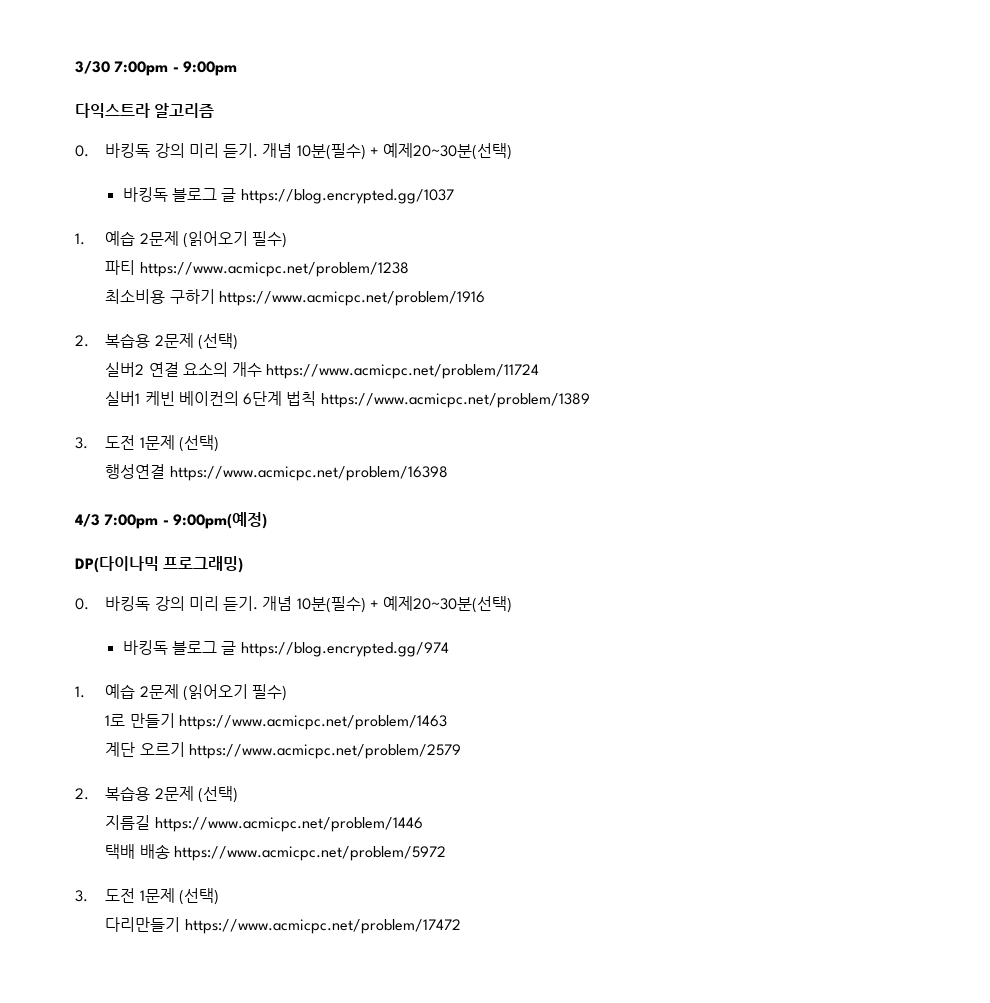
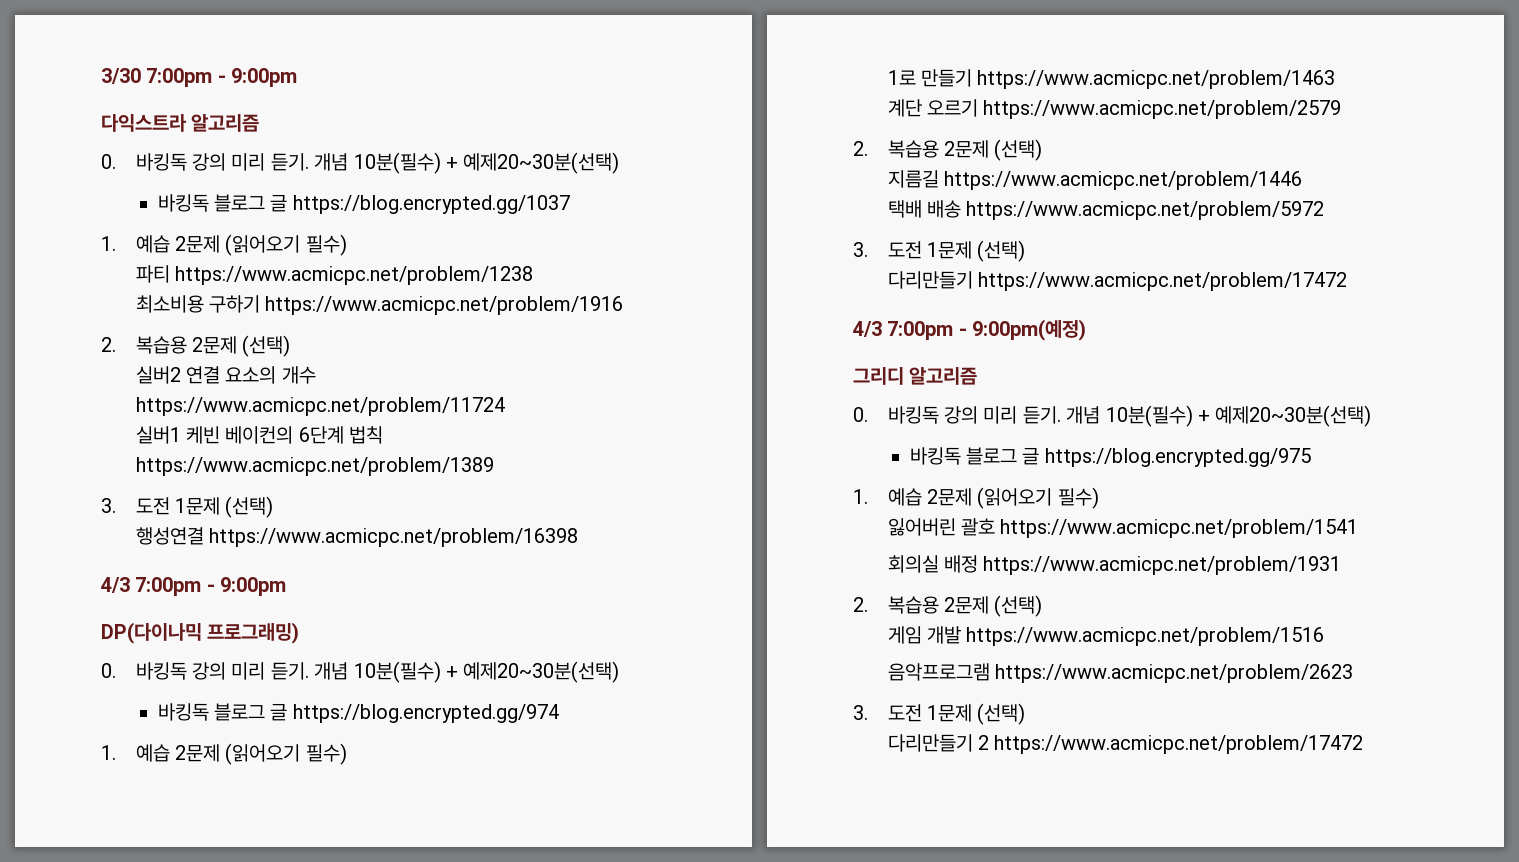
[172,512,267,529] 9:00pm(예정) -> [220,577,287,596] 9:00pm
(461, 926) none -> [853,319,1087,341] [853,367,978,385] [853,405,1372,427] [909,447,1311,467] [853,487,1099,509] [887,518,1359,538] [887,555,1342,575] [853,595,1043,617] [887,626,1325,646] [887,663,1354,683] [853,703,1026,725] [887,734,1364,754] // 4/3 7:00pm - 9:00pm(예정) // 그리디 알고리즘 // 0. 바킹독 강의 미리 듣기. 개념 10분(필수) + 예제20~30분(선택) // 바킹독 블로그 글 https://blog.encrypted.gg/975 // 1. 예습 2문제 (읽어오기 필수) // 잃어버린 괄호 https://www.acmicpc.net/problem/1541 // 회의실 배정 https://www.acmicpc.net/problem/1931 // 2. 복습용 2문제 (선택) // 게임 개발 https://www.acmicpc.net/problem/1516 // 음악프로그램 https://www.acmicpc.net/problem/2623 // 3. 도전 1문제 (선택) // 다리만들기 2 https://www.acmicpc.net/problem/17472

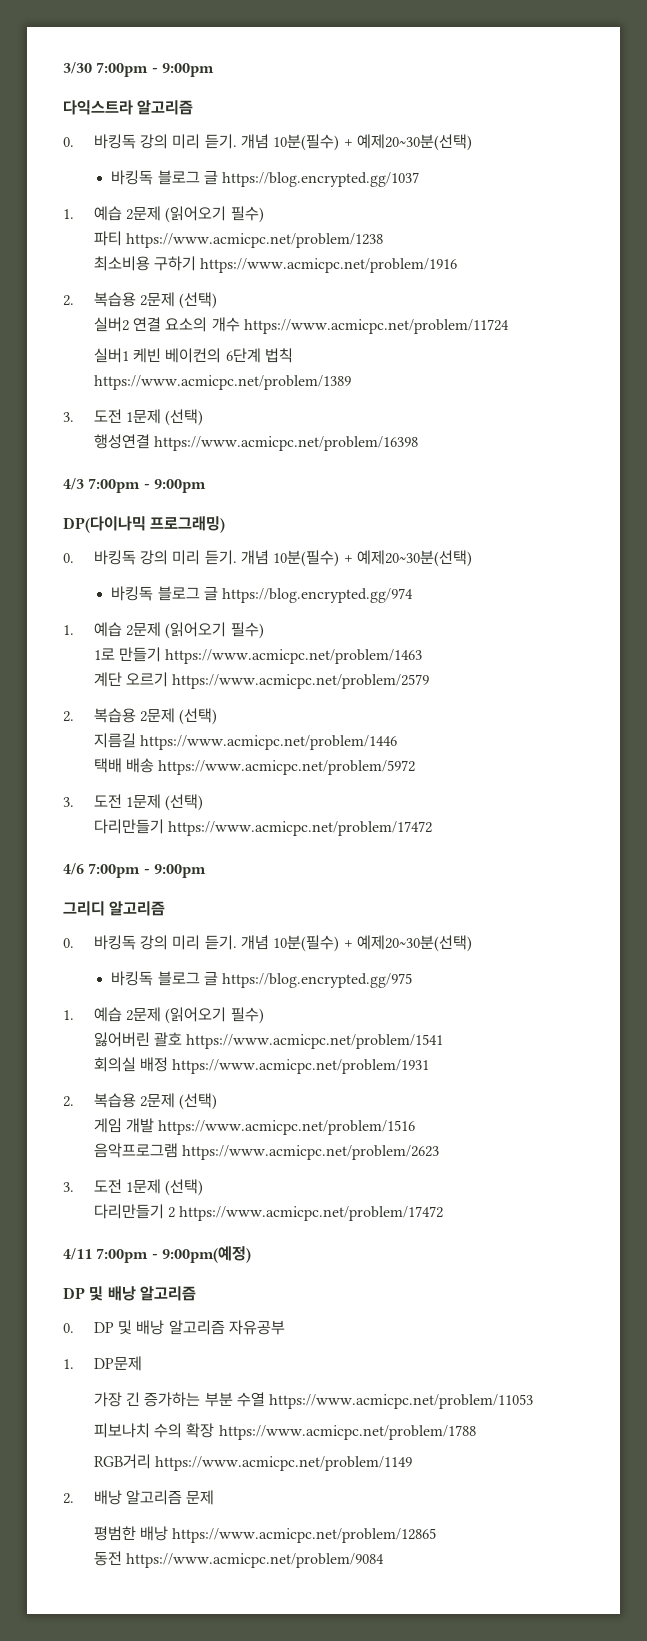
[853,319,1087,341] 4/3 7:00pm - 9:00pm(예정) -> [63,863,206,878] 4/6 7:00pm - 9:00pm
(1364, 744) none -> [63,1246,251,1263] [63,1286,196,1301] [63,1320,286,1335] [63,1356,142,1371] [93,1392,534,1409] [93,1423,476,1440] [93,1454,413,1471] [63,1490,215,1505] [93,1526,437,1543] [93,1551,385,1568] // 4/11 7:00pm - 9:00pm(예정) // DP 및 배낭 알고리즘 // 0. DP 및 배낭 알고리즘 자유공부 // 1. DP문제 // 가장 긴 증가하는 부분 수열 https://www.acmicpc.net/problem/11053 // 피보나치 수의 확장 https://www.acmicpc.net/problem/1788 // RGB거리 https://www.acmicpc.net/problem/1149 // 2. 배낭 알고리즘 문제 // 평범한 배낭 https://www.acmicpc.net/problem/12865 // 동전 https://www.acmicpc.net/problem/9084

